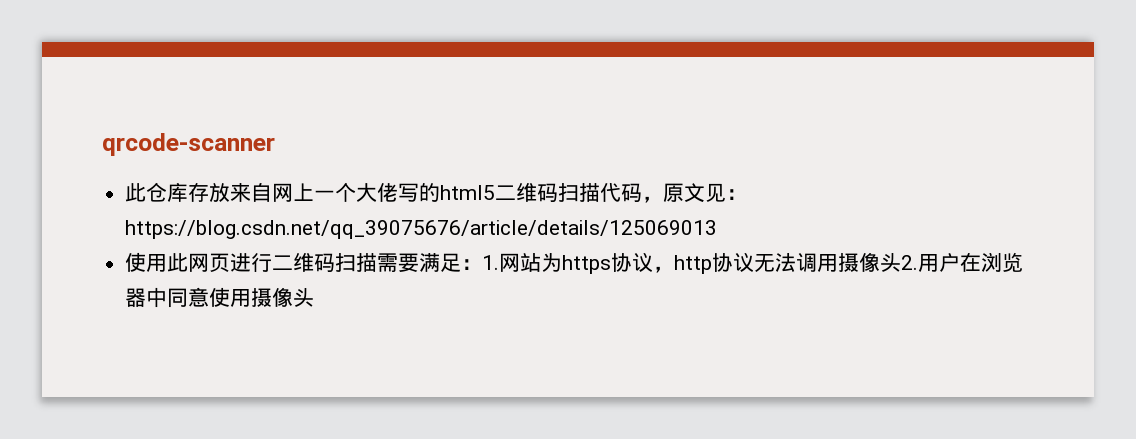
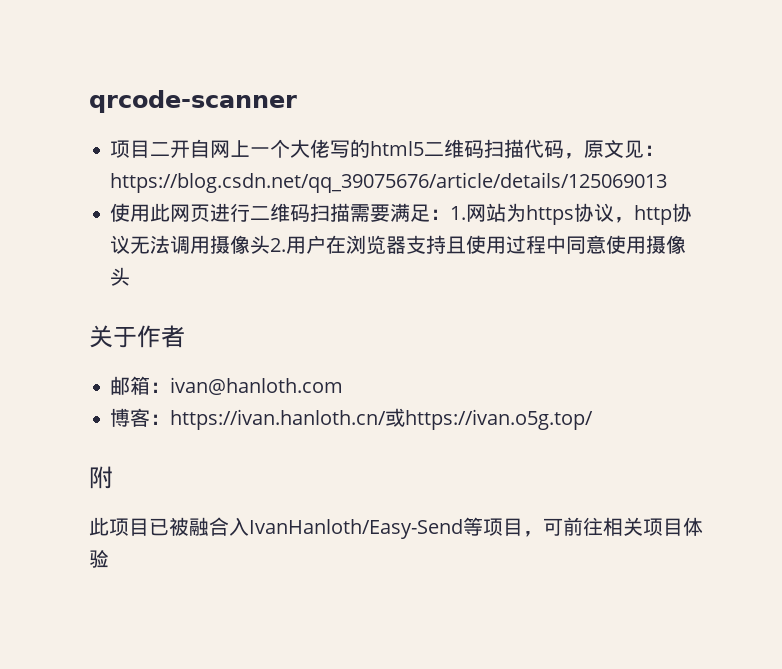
[125,182,252,202] 此仓库存放来 -> [110,140,191,158] 项目二开
(147, 297) none -> [406,235,547,254] 支持且使用过程
(315, 297) none -> [89,325,185,348] [110,376,344,395] [110,408,594,430] [89,466,113,489] [89,517,703,539] [89,550,109,568] // 关于作者 // 邮箱：ivan@hanloth.com // 博客：https://ivan.hanloth.cn/或https://ivan.o5g.top/ // 附 // 此项目已被融合入IvanHanloth/Easy-Send等项目，可前往相关项目体验

